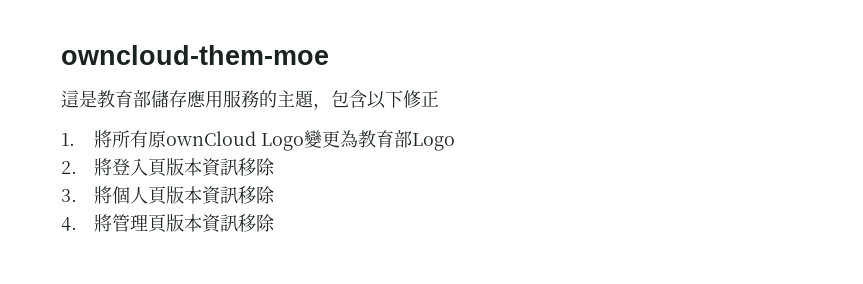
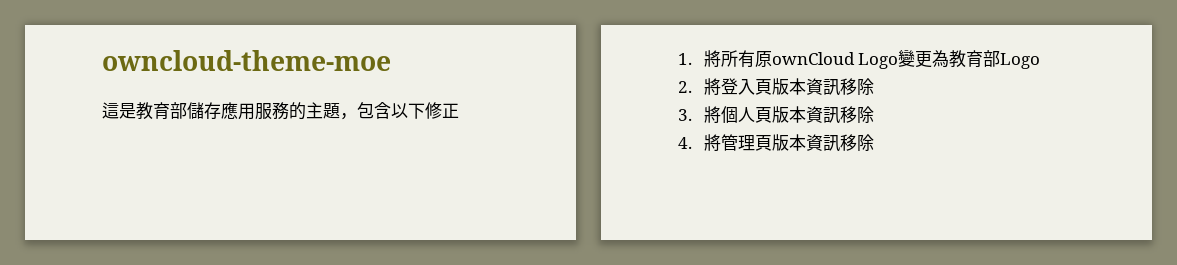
[61,45,329,65] owncloud-them-moe -> [102,50,391,71] owncloud-theme-moe

